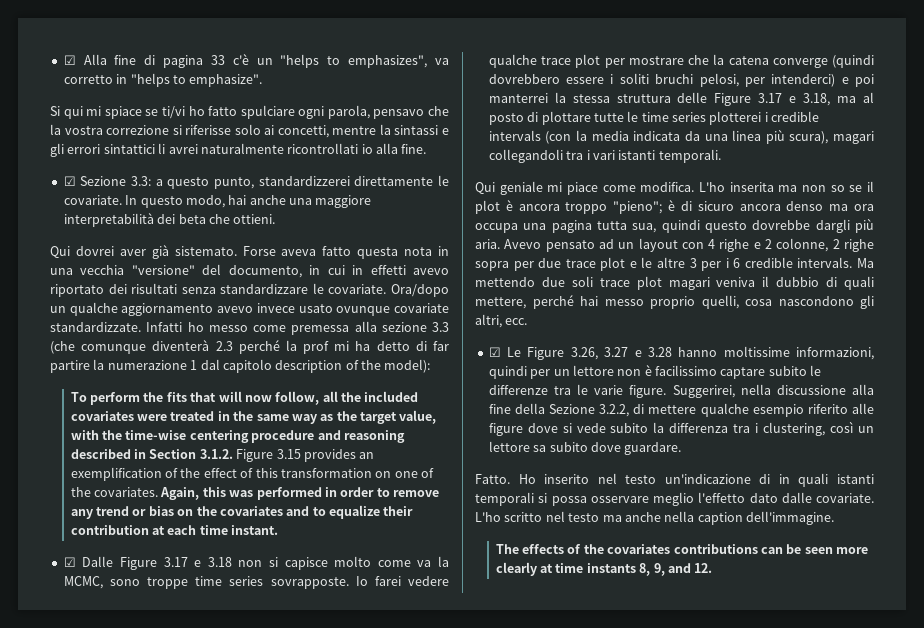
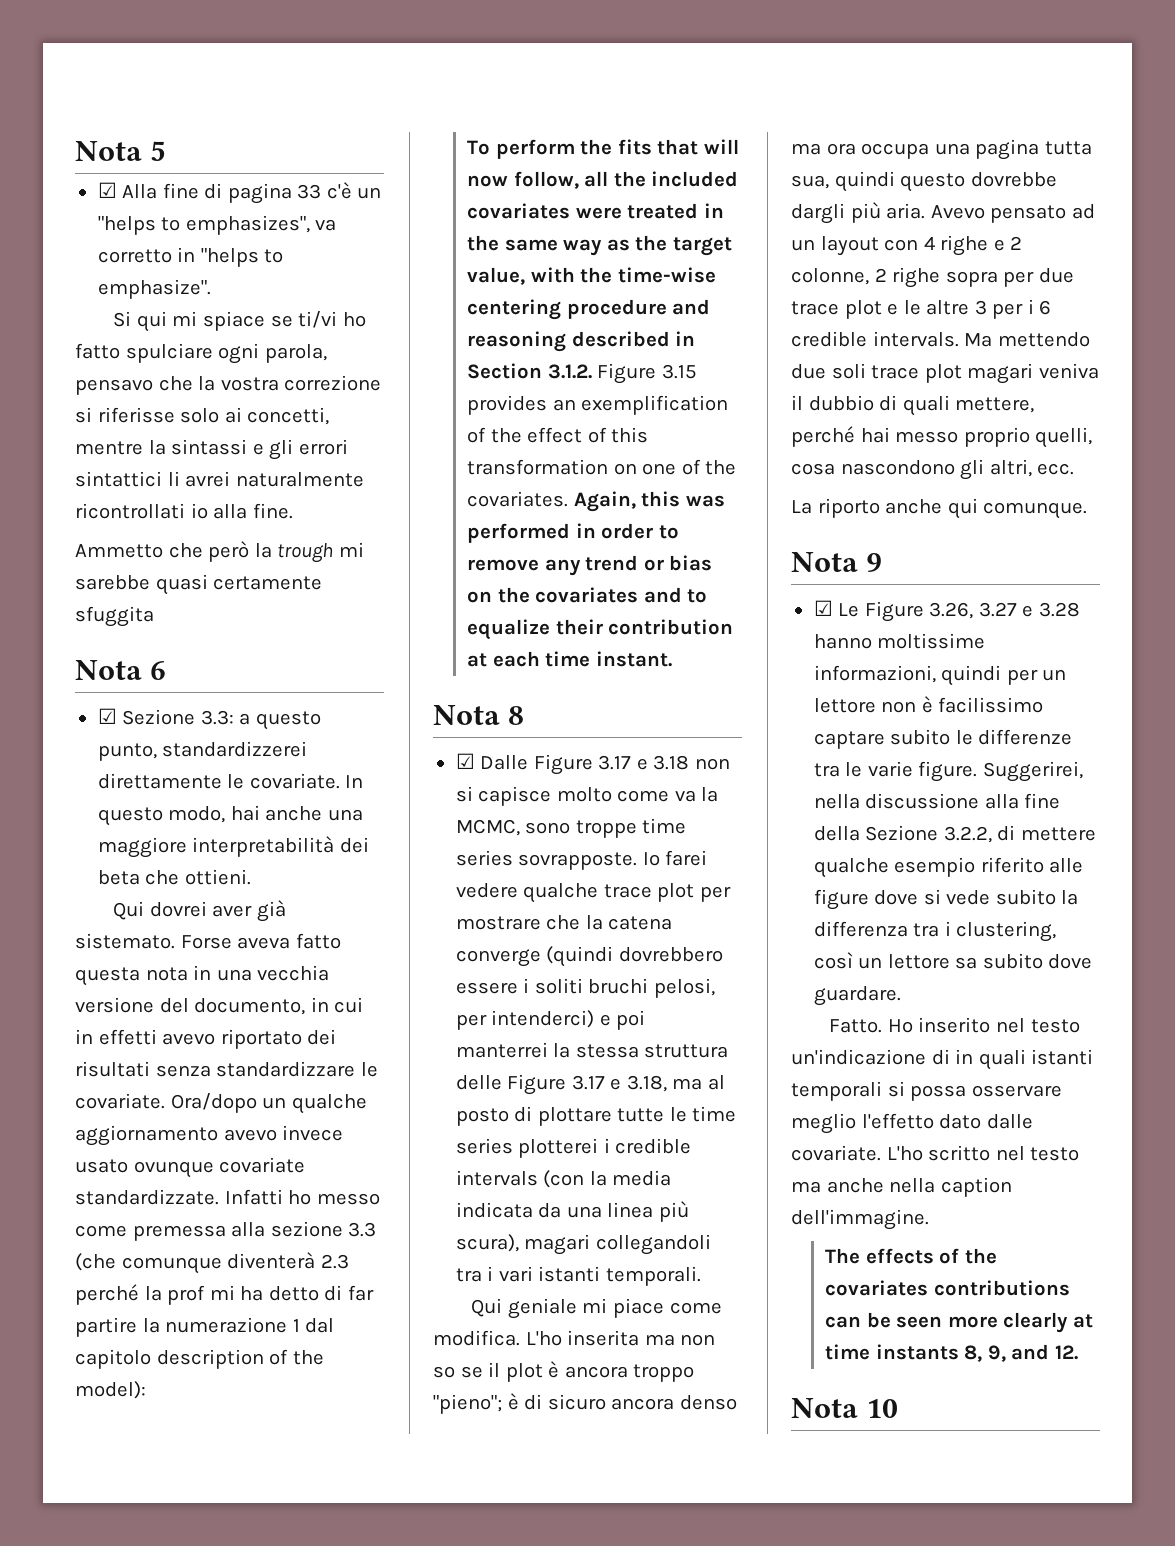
(63, 60) none -> [75,141,167,161] Nota 5 //
(427, 149) none -> [75,541,364,563] [75,574,323,595] [75,606,154,627] [75,660,167,680] // Ammetto che però la trough mi sarebbe quasi certamente sfuggita // Nota 6
[131,265,195,275] "versione" -> [75,997,154,1013] versione
(279, 530) none -> [433,705,525,725] // Nota 8
(528, 321) none -> [791,498,1088,519] [791,552,883,572] // La riporto anche qui comunque. // Nota 9
(713, 568) none -> [791,1398,899,1418] // Nota 10

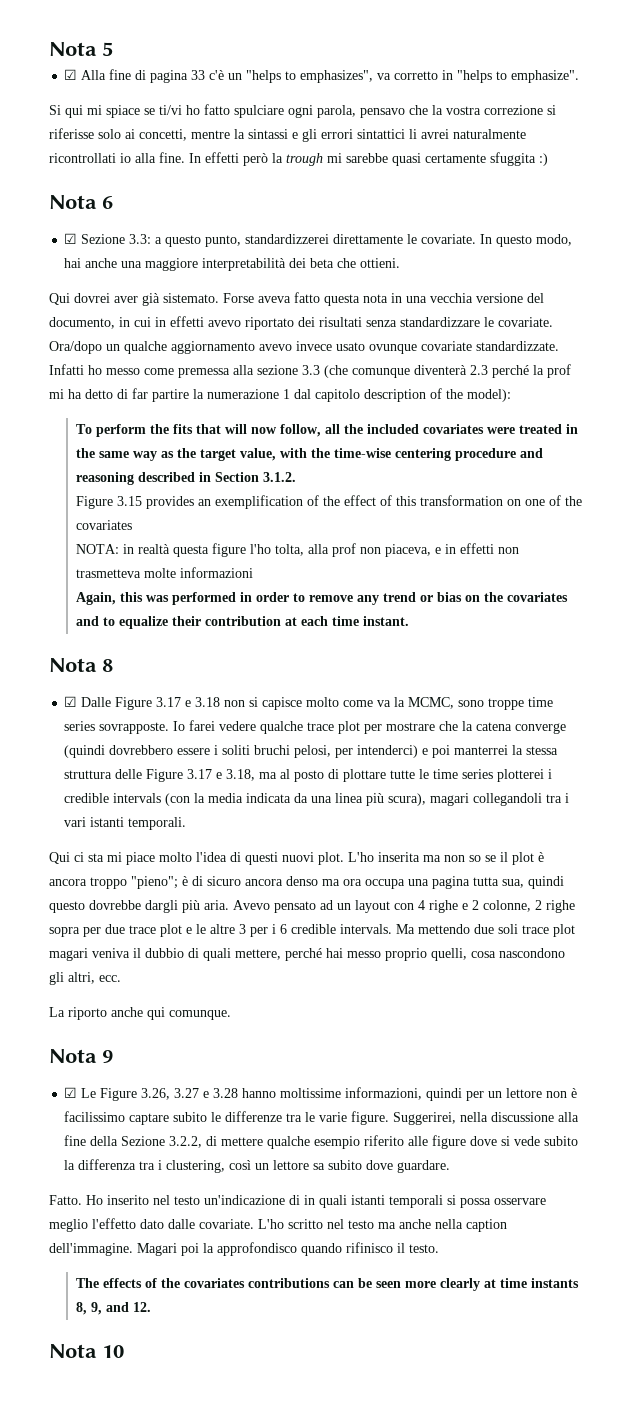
[75,543,203,558] // Ammetto che -> [189,152,239,163] In effetti
(154, 616) none -> [539,153,548,166] :)
(592, 371) none -> (296, 477) //
[467,491,569,507] covariates. -> [75,520,132,530] [75,543,519,557] [75,567,253,578] covariates // NOTA: in realtà questa figure l'ho tolta, alla prof non piaceva, e in effetti non trasmetteva molte informazioni //
[507,1298,722,1319] [433,1330,520,1346] geniale mi piace come modifica. -> [74,852,344,865] ci sta mi piace molto l'idea di questi nuovi plot.
(929, 1219) none -> [137,1242,439,1256] Magari poi la approfondisco quando rifinisco il testo.

